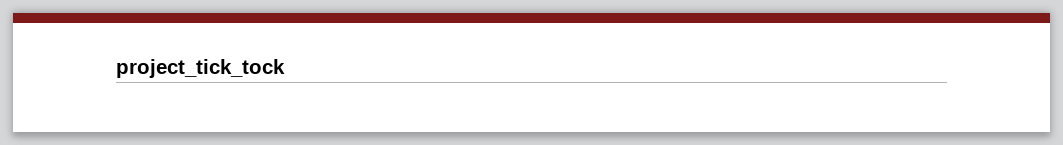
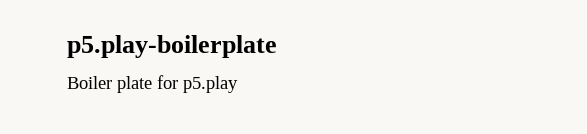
[116,59,285,78] project_tick_tock -> [67,35,277,58] [67,75,238,93] p5.play-boilerplate // Boiler plate for p5.play

